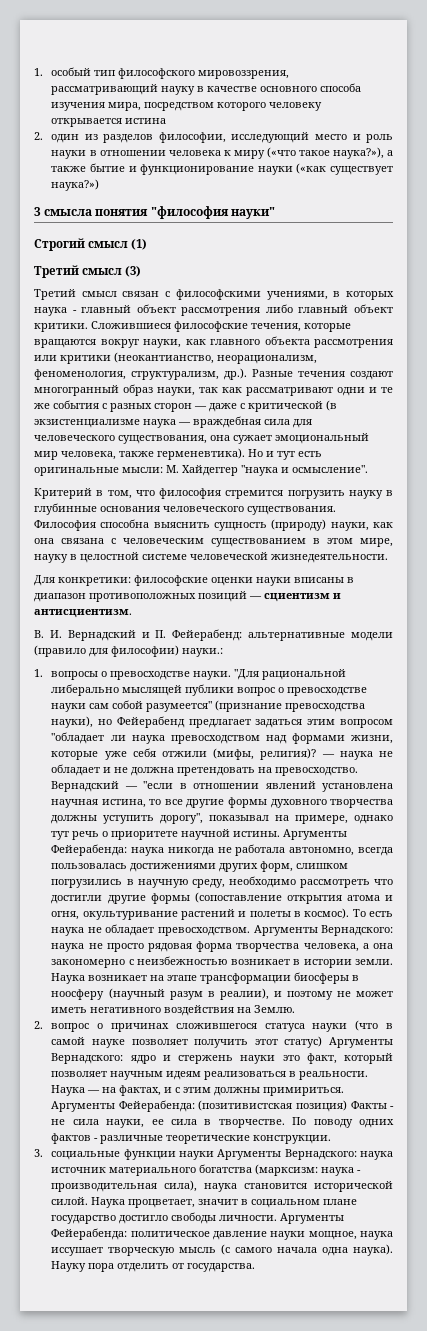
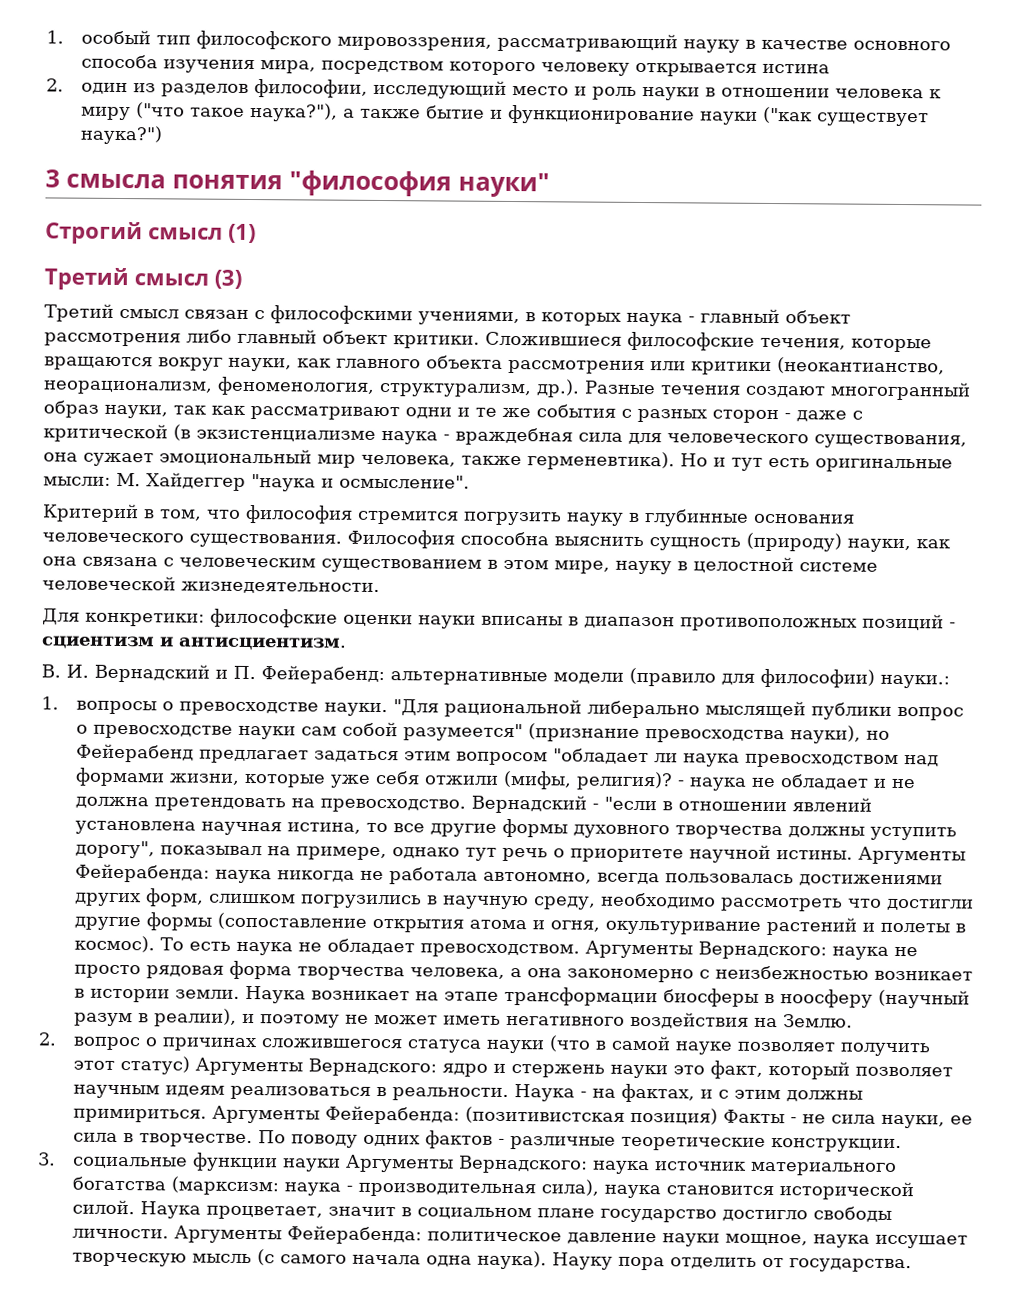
[266,147,384,159] («что такое наука?»), -> [135,102,338,122] ("что такое наука?"),
[296,163,393,175] [51,179,100,191] («как существует наука?») -> [762,106,929,127] [79,125,163,145] ("как существует наука?")
[194,406,207,409] — -> [784,413,791,420] -
[178,422,191,425] — -> [443,434,450,441] -
[249,596,262,599] — -> [949,622,956,629] -
[321,754,335,757] — -> [676,780,685,787] -
[124,786,138,789] — -> [591,803,599,810] -
[87,1090,101,1093] — -> [579,1091,587,1098] -

